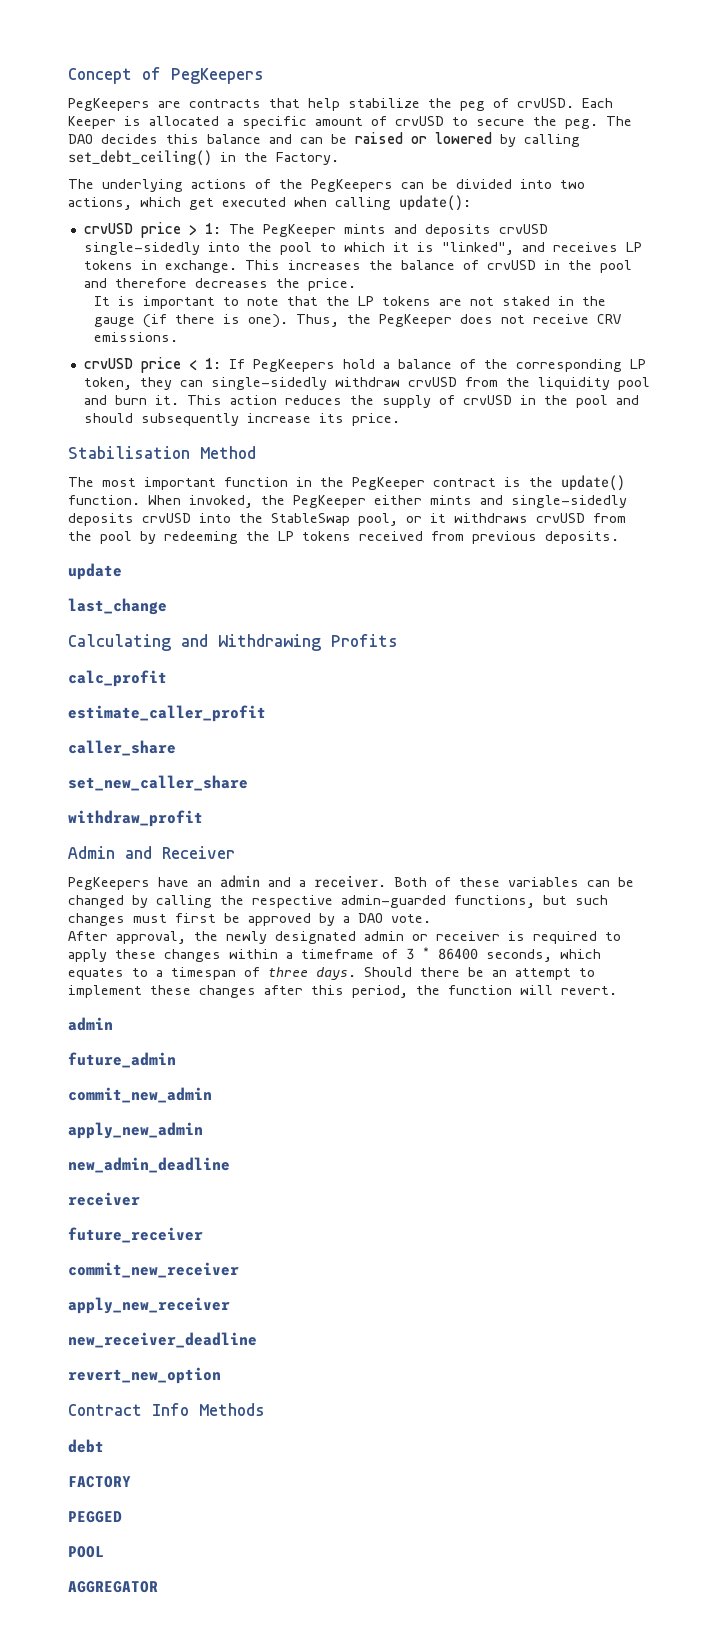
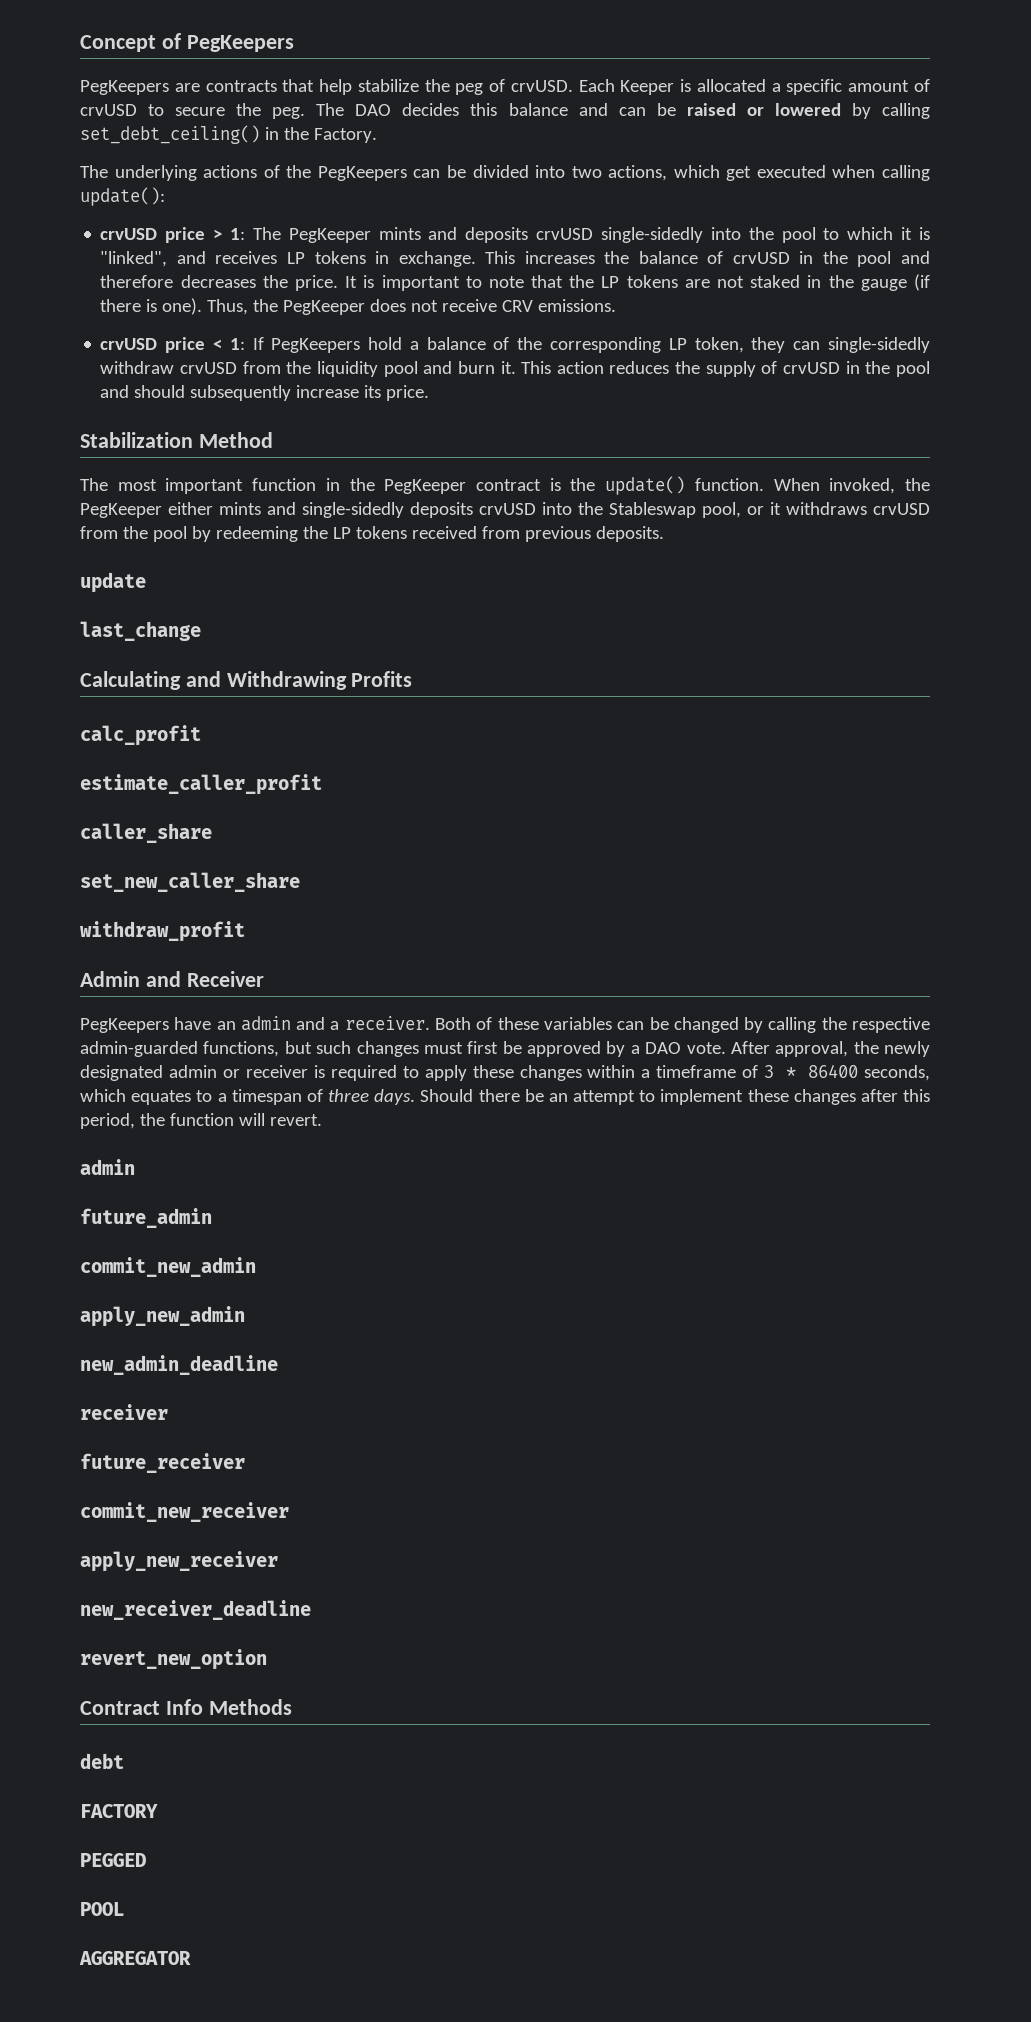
(356, 284) // -> (338, 283) none
[68,446,190,459] Stabilisation -> [80,432,193,448] Stabilization
[271,513,350,526] StableSwap -> [609,502,696,518] Stableswap
(431, 918) // -> (726, 1048) none

